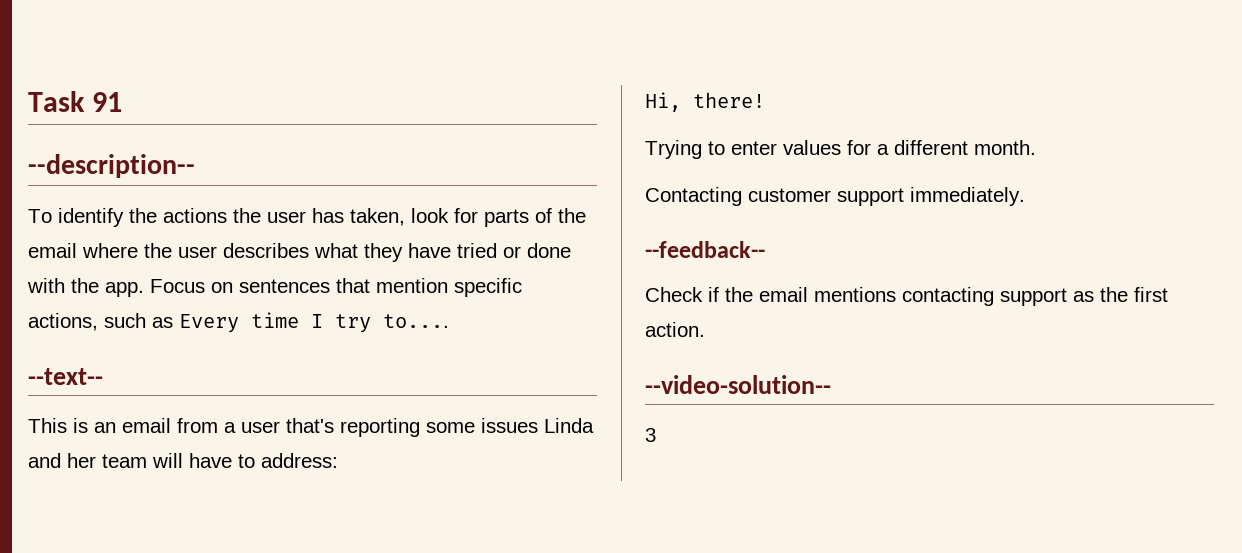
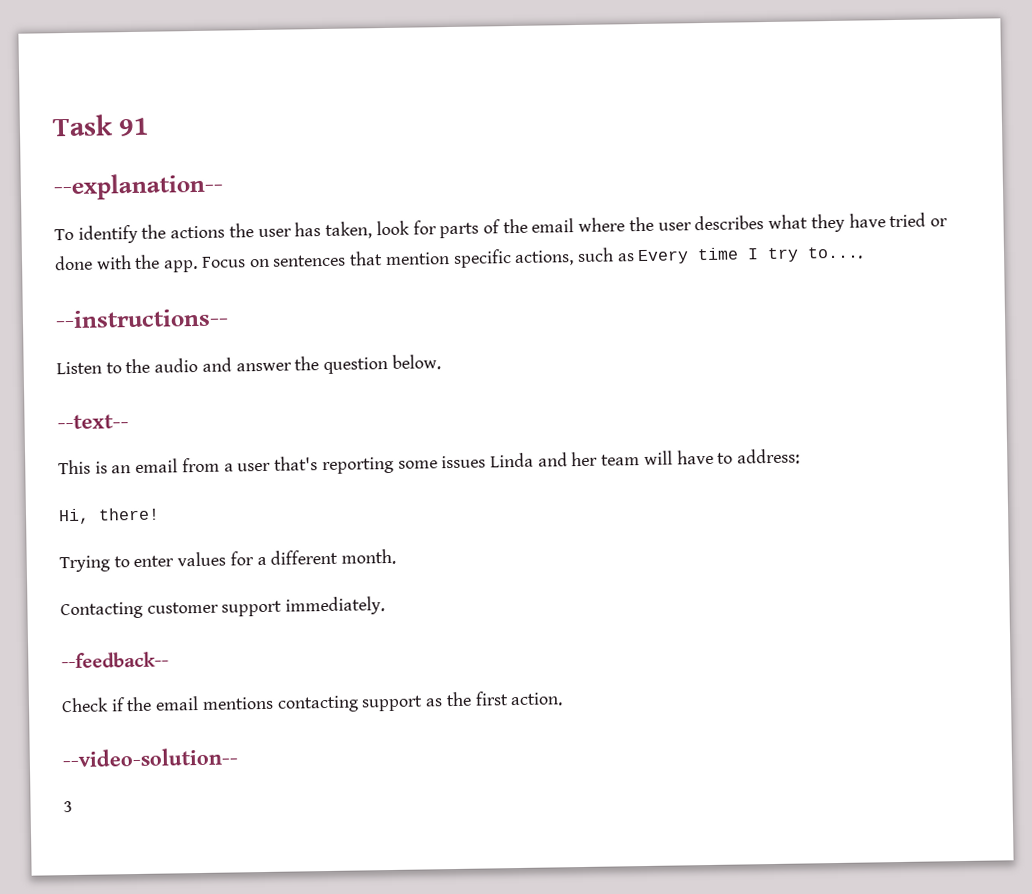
[28,154,195,178] --description-- -> [53,172,224,201] --explanation--
(449, 321) none -> [55,308,229,329] [56,354,441,375] // --instructions-- // Listen to the audio and answer the question below.

